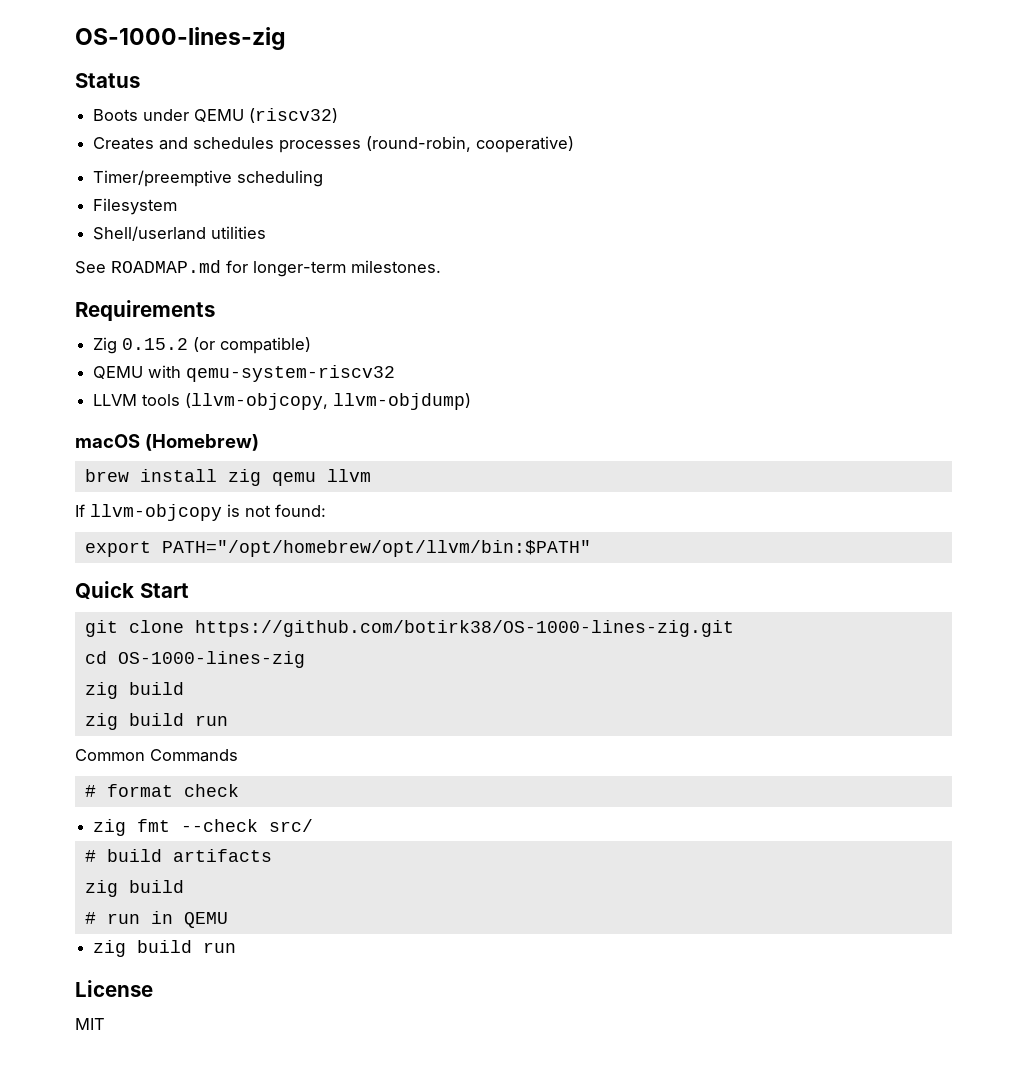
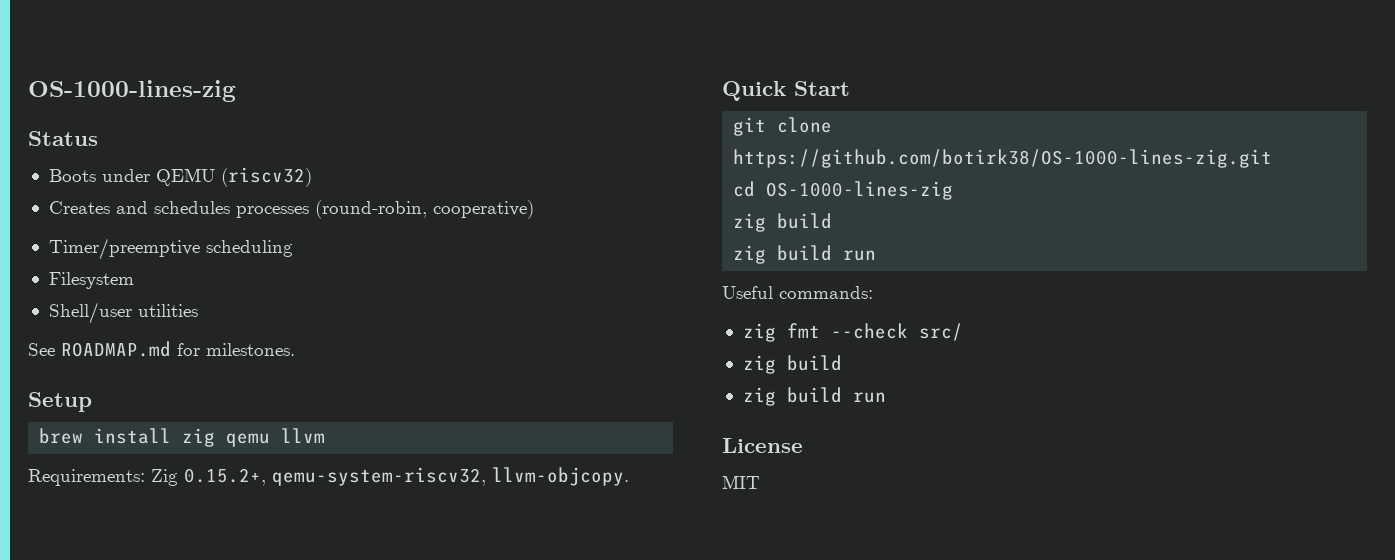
[93,226,207,241] Shell/userland -> [48,302,132,324] Shell/user
[253,261,346,277] longer-term -> (200, 349) none
[75,300,215,321] [93,337,312,354] [93,365,396,382] [93,393,472,410] [75,434,259,451] Requirements // Zig 0.15.2 (or compatible) // QEMU with qemu-system-riscv32 // LLVM tools (llvm-objcopy, llvm-objdump) // macOS (Homebrew) -> [28,392,92,412] Setup
[75,504,326,521] [84,540,591,557] If llvm-objcopy is not found: // export PATH="/opt/homebrew/opt/llvm/bin:$PATH" -> [28,467,629,486] Requirements: Zig 0.15.2+, qemu-system-riscv32, llvm-objcopy.
[75,749,238,762] [84,784,239,797] Common Commands // # format check -> [722,286,873,299] Useful commands:
[84,849,272,862] [84,880,184,897] [84,911,228,928] // # build artifacts // zig build // # run in QEMU -> [742,355,842,374] // zig build

